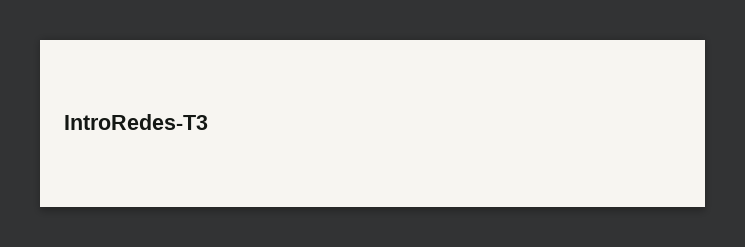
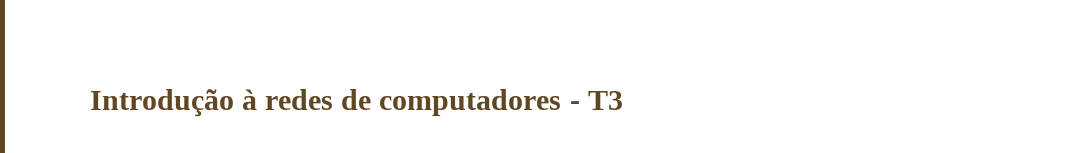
[64,114,208,130] IntroRedes-T3 -> [90,89,623,117] Introdução à redes de computadores - T3

